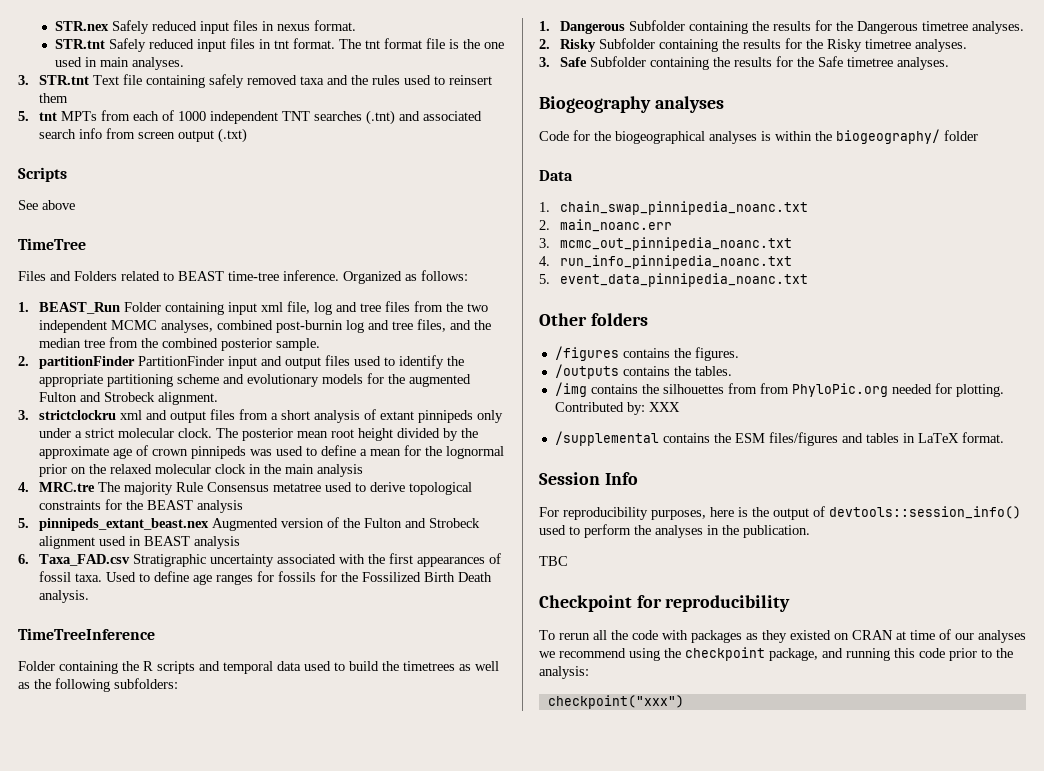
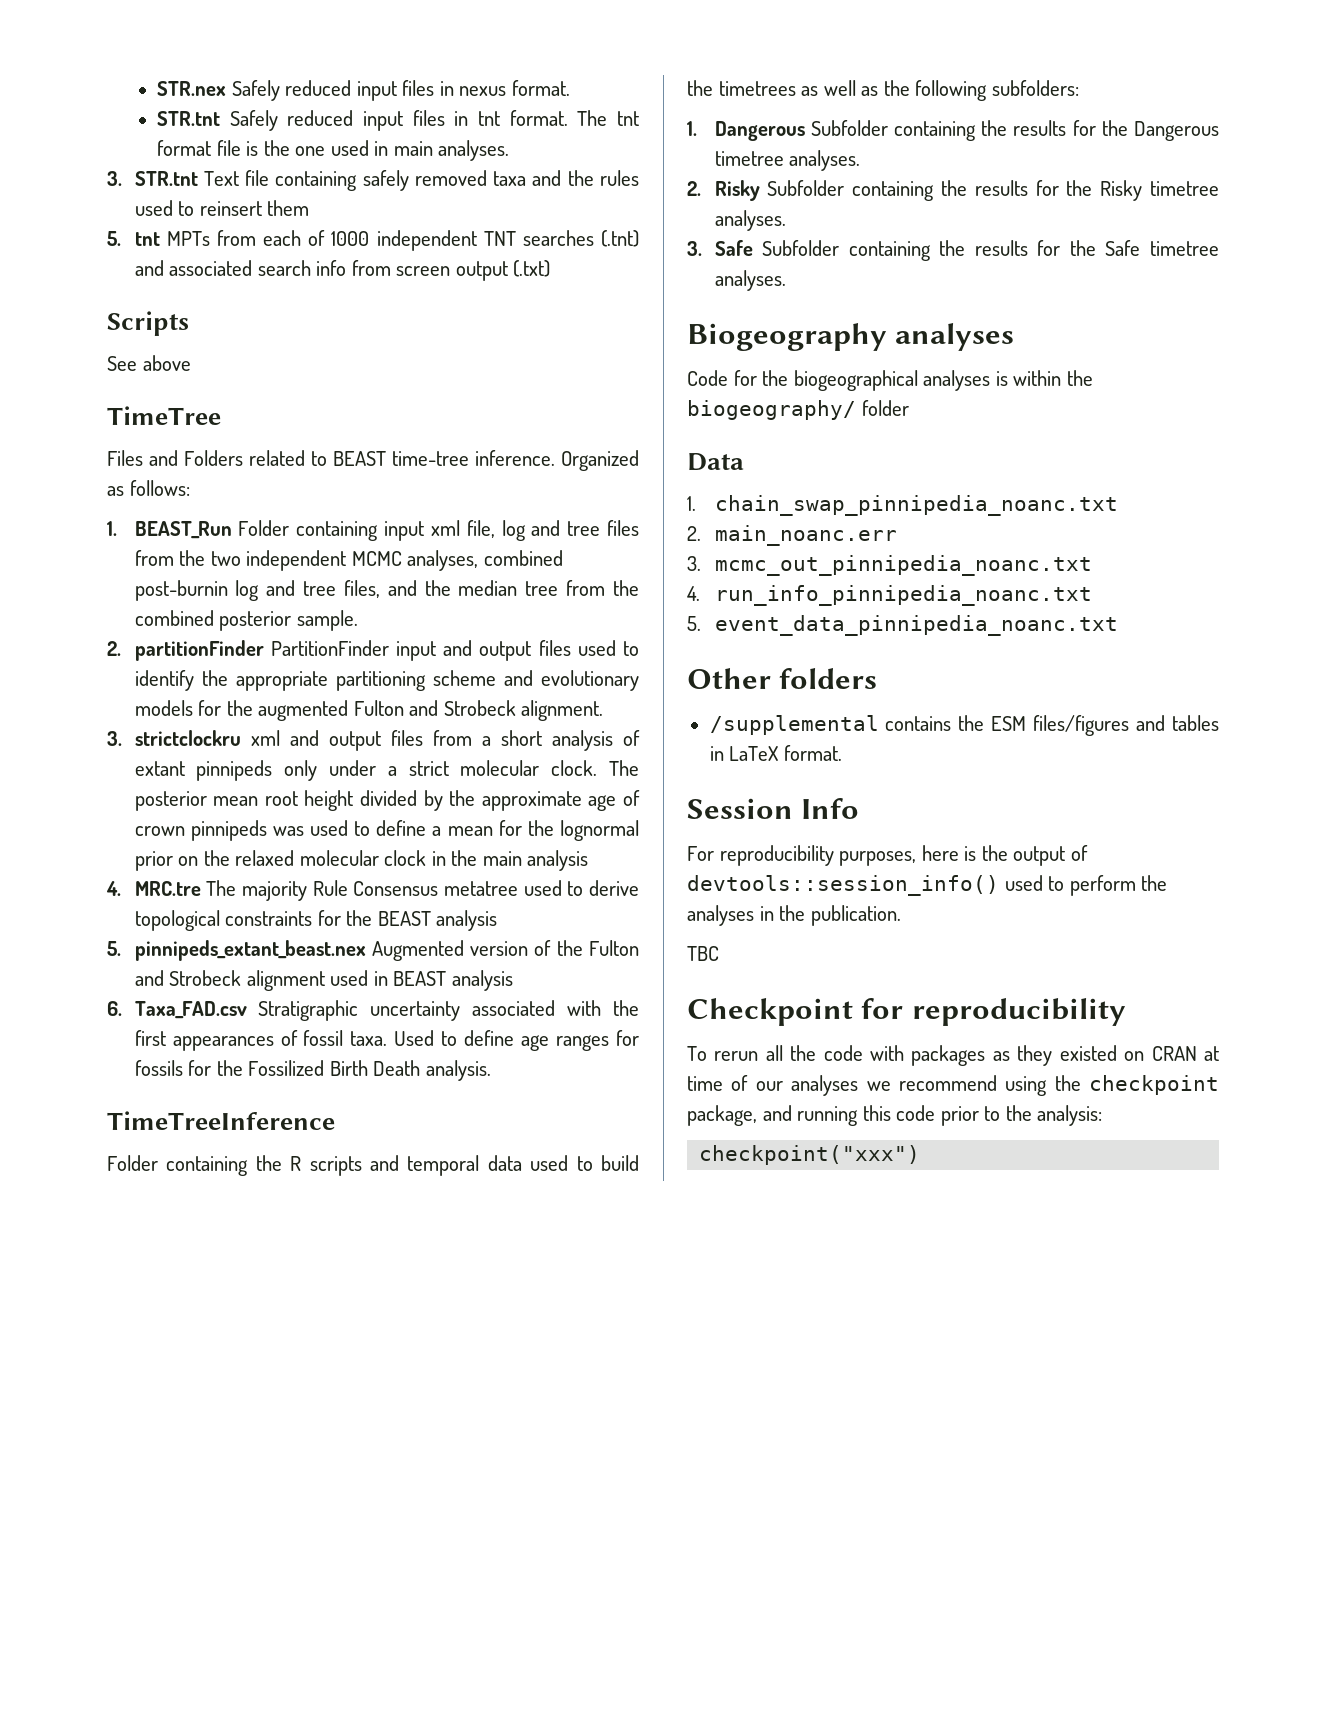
[554,346,739,361] [554,364,732,379] [554,382,1004,397] [554,402,680,415] // /figures contains the figures. // /outputs contains the tables. // /img contains the silhouettes from from PhyloPic.org needed for plotting. Contributed by: XXX -> (878, 678) none

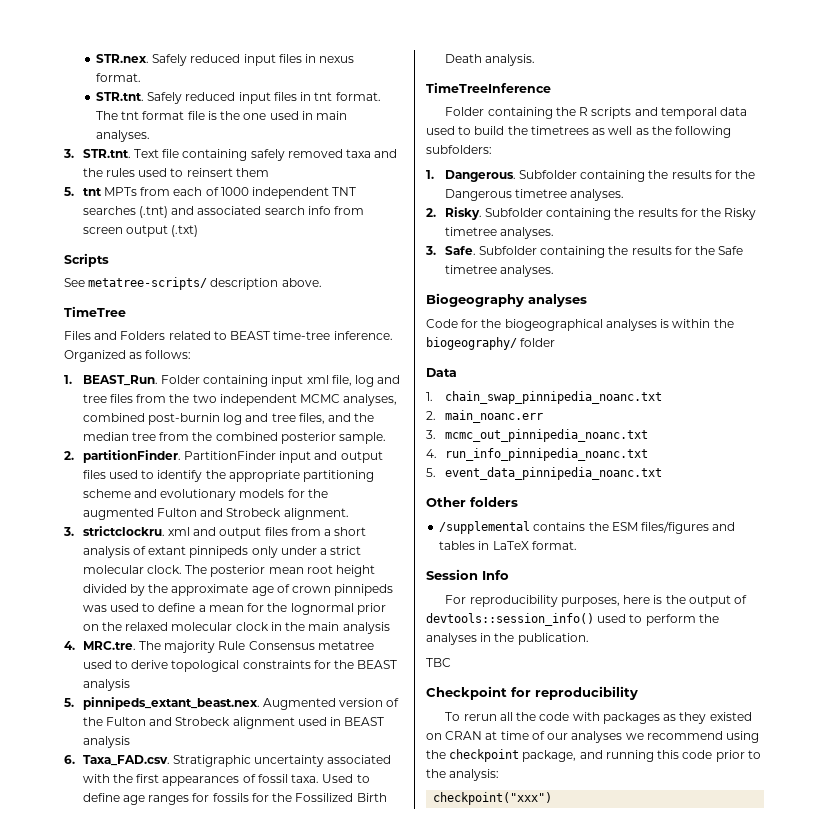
[157,81,227,96] STR.nex -> [95,54,149,63] STR.nex.
[157,111,221,126] STR.tnt -> [95,92,144,101] STR.tnt.
[134,171,198,186] STR.tnt -> [82,149,131,158] STR.tnt.
[142,355,191,371] above -> [88,277,322,290] metatree-scripts/ description above.
[134,521,232,539] BEAST_Run -> [82,375,158,386] BEAST_Run.
[134,640,264,661] partitionFinder -> [82,450,181,463] partitionFinder.
[134,730,241,746] strictclockru -> [82,526,165,536] strictclockru.
[134,881,201,896] MRC.tre -> [82,641,136,650] MRC.tre.
[134,940,366,961] pinnipeds_extant_beast.nex -> [82,697,260,710] pinnipeds_extant_beast.nex.
[134,1001,247,1019] Taxa_FAD.csv -> [82,755,170,766] Taxa_FAD.csv.
[714,121,805,141] Dangerous -> [444,170,516,182] Dangerous.
[714,180,760,201] Risky -> [444,207,482,220] Risky.
[714,240,753,256] Safe -> [444,246,476,255] Safe.

